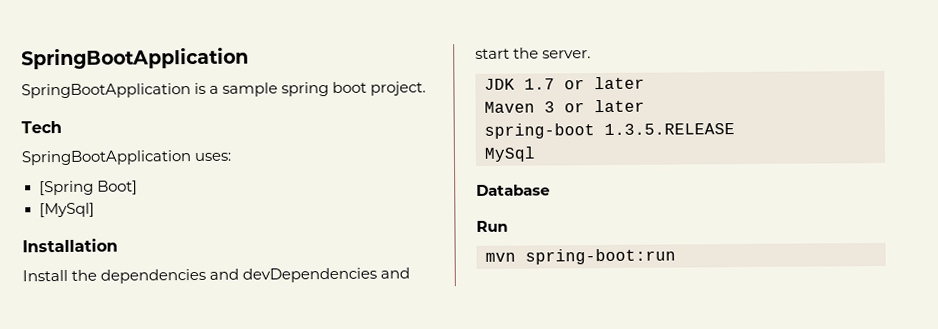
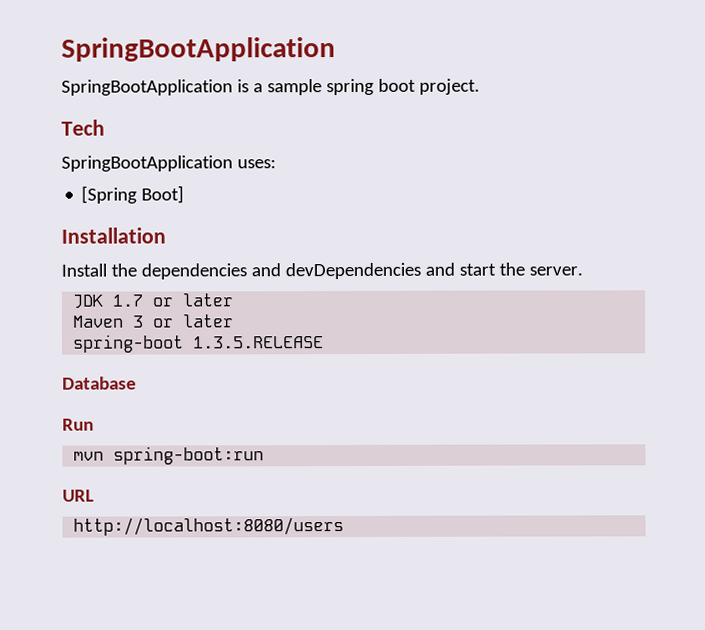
[38,202,95,218] // [MySql] -> (185, 194) none
[484,146,535,162] // MySql -> (325, 342) none
(676, 256) none -> [62,489,94,502] [73,517,345,536] // URL // http://localhost:8080/users

